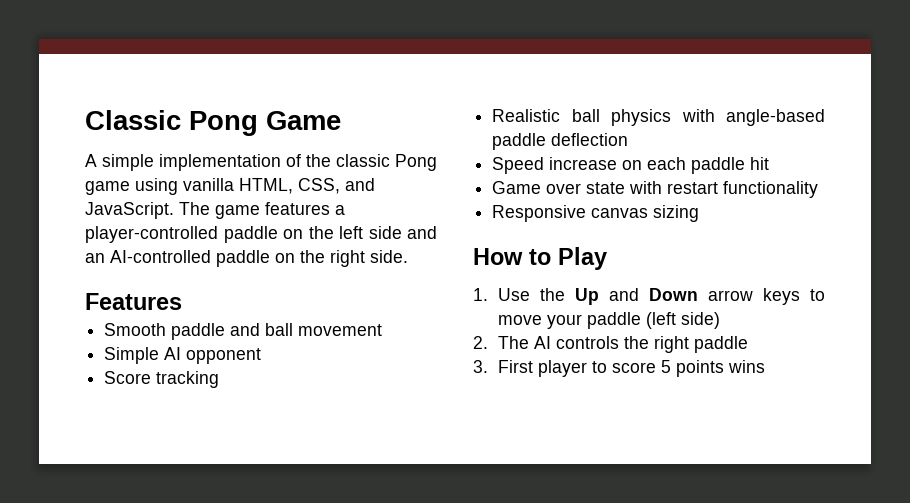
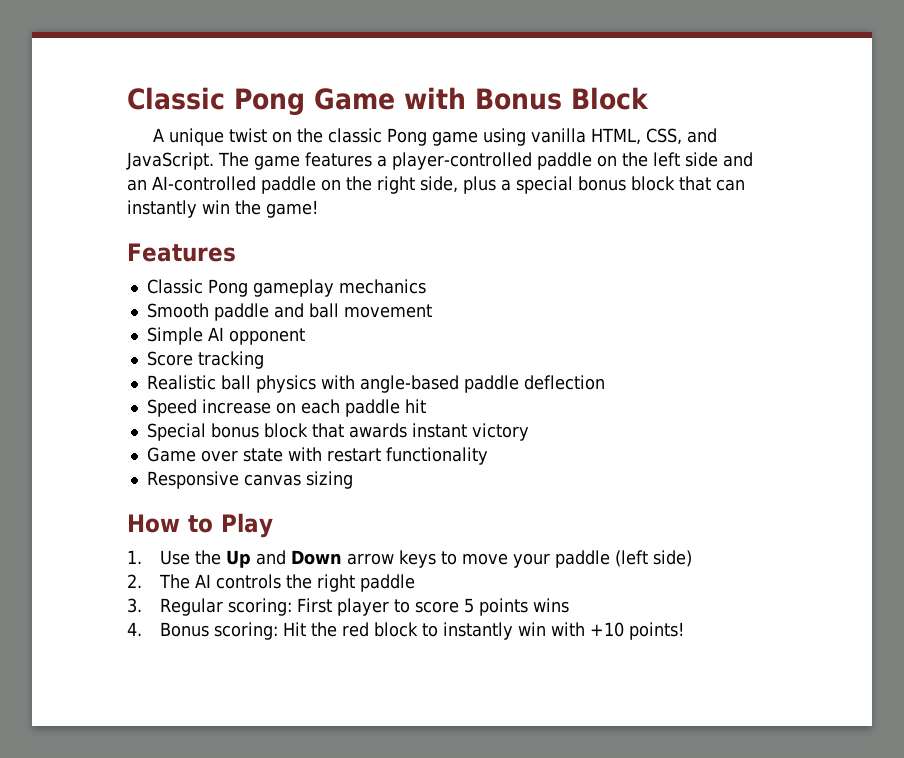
[85,154,301,171] // A simple implementation of -> [404,87,649,110] [153,128,293,146] with Bonus Block // A unique twist on
[370,250,408,263] [85,293,182,310] side. // Features -> [420,176,745,194] [127,200,318,218] [127,243,236,262] [146,279,426,297] side, plus a special bonus block that can instantly win the game! // Features // Classic Pong gameplay mechanics
(770, 163) none -> [146,423,529,441] // Special bonus block that awards instant victory
(488, 366) none -> [159,598,292,616] Regular scoring:
(766, 366) none -> [127,622,684,640] // 4. Bonus scoring: Hit the red block to instantly win with +10 points!

